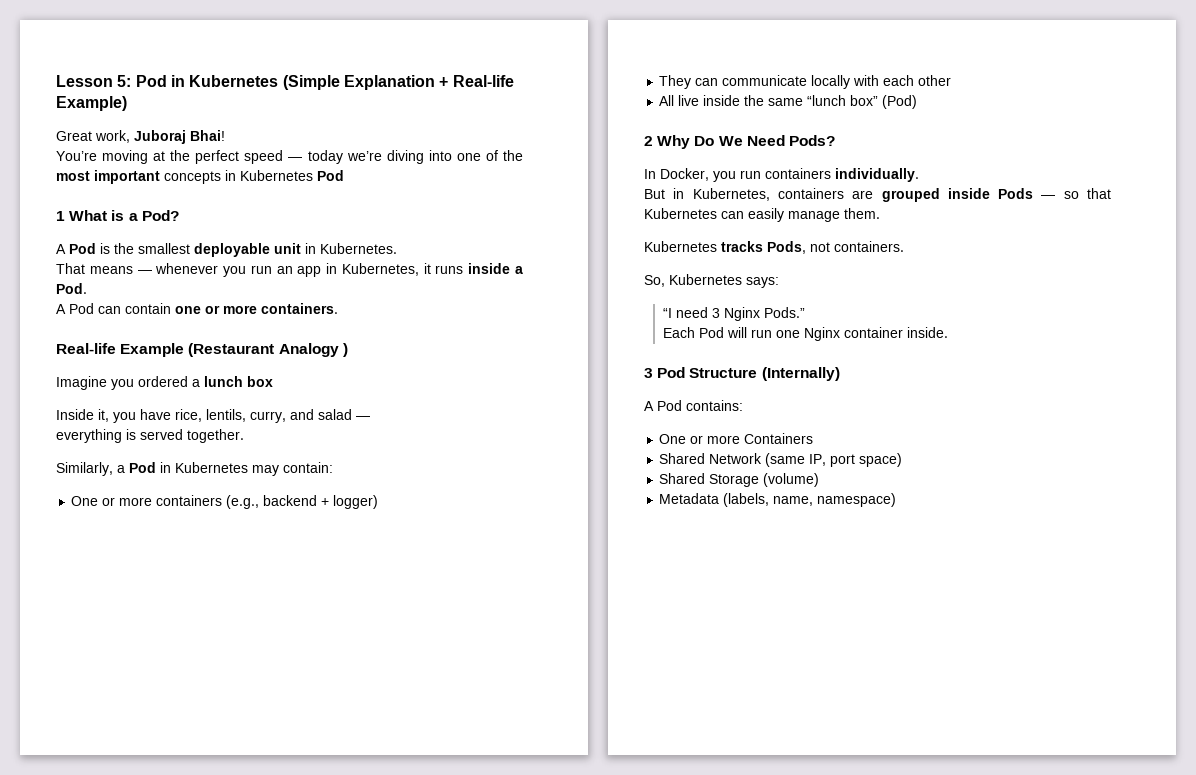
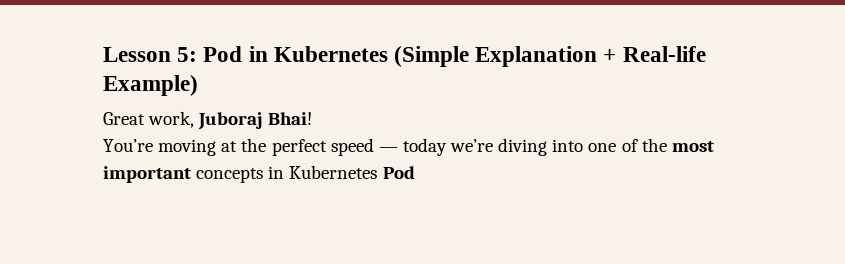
[56,210,179,221] [56,243,397,257] [56,263,523,277] [56,283,87,294] [56,303,338,314] [56,343,348,357] [56,376,273,390] [56,409,370,423] [56,429,244,443] [56,462,333,476] [71,495,379,509] [659,75,952,89] [659,95,918,109] [644,135,835,149] [644,168,919,182] [644,188,1111,202] [644,208,880,222] [644,241,904,254] [644,274,779,288] [662,307,805,321] [662,327,948,341] [644,367,840,381] [644,400,743,411] [659,433,814,444] [659,453,903,467] [659,473,820,487] [659,493,897,507] // 1 What is a Pod? // A Pod is the smallest deployable unit in Kubernetes. // That means — whenever you run an app in Kubernetes, it runs inside a Pod. // A Pod can contain one or more containers. // Real-life Example (Restaurant Analogy ) // Imagine you ordered a lunch box // Inside it, you have rice, lentils, curry, and salad — // everything is served together. // Similarly, a Pod in Kubernetes may contain: // One or more containers (e.g., backend + logger) // They can communicate locally with each other // All live inside the same “lunch box” (Pod) // 2 Why Do We Need Pods? // In Docker, you run containers individually. // But in Kubernetes, containers are grouped inside Pods — so that Kubernetes can easily manage them. // Kubernetes tracks Pods, not containers. // So, Kubernetes says: // “I need 3 Nginx Pods.” // Each Pod will run one Nginx container inside. // 3 Pod Structure (Internally) // A Pod contains: // One or more Containers // Shared Network (same IP, port space) // Shared Storage (volume) // Metadata (labels, name, namespace) -> (415, 172) none

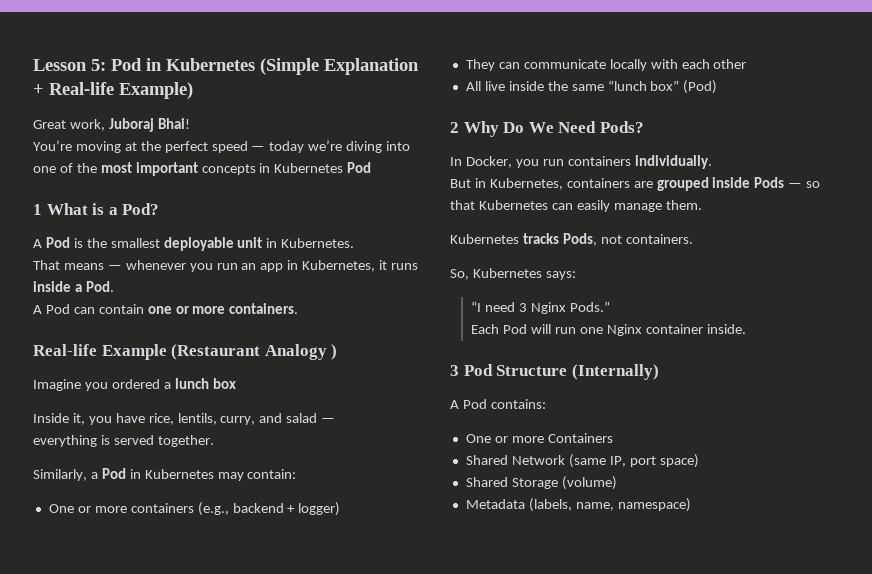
(415, 172) none -> [33,203,160,215] [33,237,355,251] [33,260,419,272] [33,281,114,292] [33,303,299,314] [33,344,338,360] [33,378,236,391] [33,413,336,425] [33,435,214,447] [33,468,297,481] [48,502,341,516] [465,59,747,71] [465,80,718,94] [450,121,644,137] [450,155,712,169] [450,177,821,191] [450,200,702,212] [450,233,693,246] [450,268,576,280] [471,301,610,314] [471,324,746,336] [450,364,659,380] [450,399,546,409] [465,433,613,443] [465,454,699,468] [465,476,617,490] [465,498,691,512] // 1 What is a Pod? // A Pod is the smallest deployable unit in Kubernetes. // That means — whenever you run an app in Kubernetes, it runs inside a Pod. // A Pod can contain one or more containers. // Real-life Example (Restaurant Analogy ) // Imagine you ordered a lunch box // Inside it, you have rice, lentils, curry, and salad — // everything is served together. // Similarly, a Pod in Kubernetes may contain: // One or more containers (e.g., backend + logger) // They can communicate locally with each other // All live inside the same “lunch box” (Pod) // 2 Why Do We Need Pods? // In Docker, you run containers individually. // But in Kubernetes, containers are grouped inside Pods — so that Kubernetes can easily manage them. // Kubernetes tracks Pods, not containers. // So, Kubernetes says: // “I need 3 Nginx Pods.” // Each Pod will run one Nginx container inside. // 3 Pod Structure (Internally) // A Pod contains: // One or more Containers // Shared Network (same IP, port space) // Shared Storage (volume) // Metadata (labels, name, namespace)

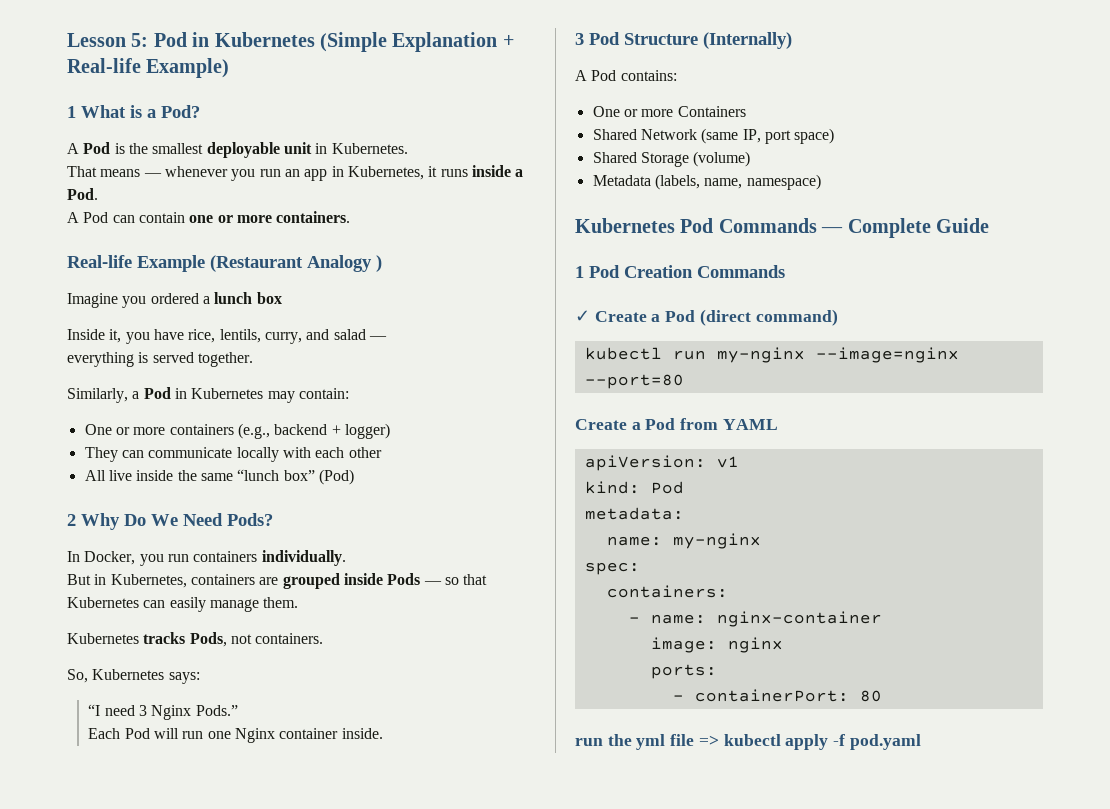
[33,118,190,132] [33,140,411,153] [33,162,372,176] // Great work, Juboraj Bhai! // You’re moving at the perfect speed — today we’re diving into one of the most important concepts in Kubernetes Pod -> (230, 68) none
(691, 505) none -> [575,218,989,238] [575,265,785,278] [575,309,838,326] [584,347,959,363] [584,374,684,389] [575,418,778,430] [584,455,739,471] [584,481,684,494] [584,507,684,520] [606,533,761,549] [584,562,640,575] [606,585,728,598] [628,611,882,627] [650,637,783,653] [650,664,717,679] [672,689,882,702] [575,734,921,750] // Kubernetes Pod Commands — Complete Guide // 1 Pod Creation Commands // ✓ Create a Pod (direct command) // kubectl run my-nginx --image=nginx --port=80 // Create a Pod from YAML // apiVersion: v1 // kind: Pod // metadata: // name: my-nginx // spec: // containers: // - name: nginx-container // image: nginx // ports: // - containerPort: 80 // run the yml file => kubectl apply -f pod.yaml

